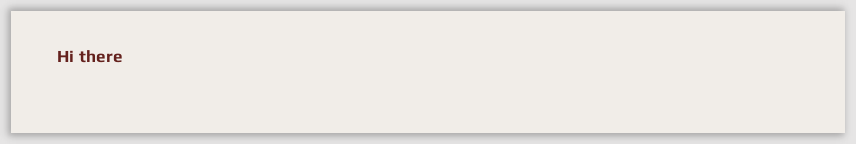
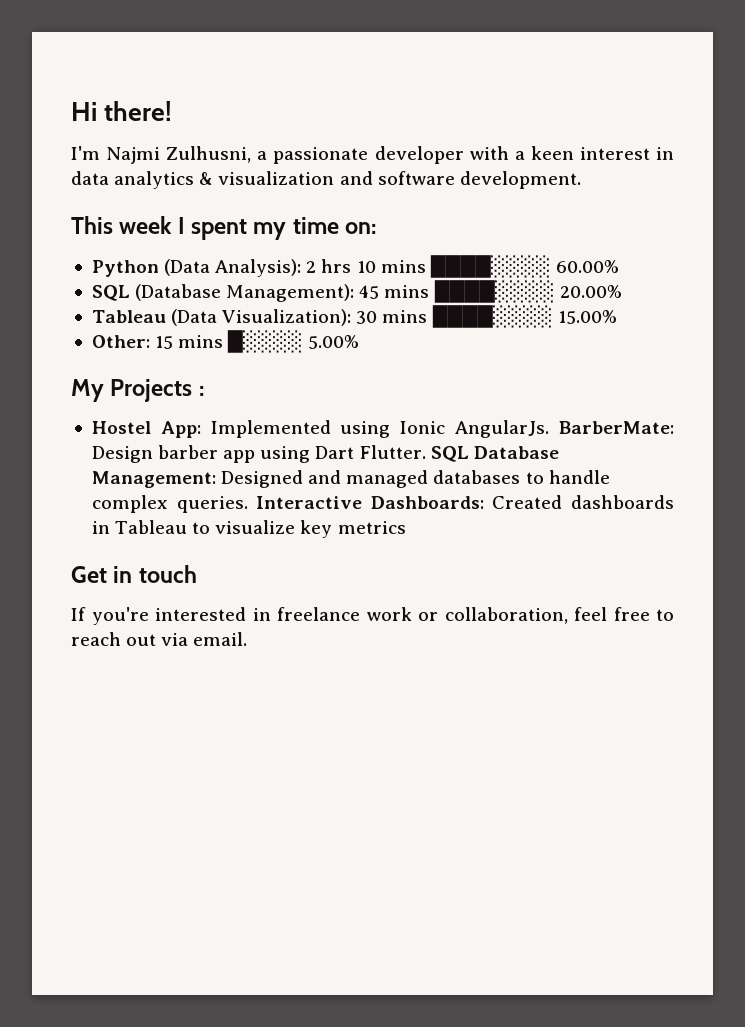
[78,50,123,63] there -> [104,101,173,121] [71,146,675,164] [71,171,581,189] [71,216,377,240] [91,255,619,278] [91,280,622,303] [91,305,617,328] [91,330,360,353] [71,379,204,402] [91,420,675,438] [91,445,559,463] [91,470,610,488] [91,495,674,513] [91,520,406,538] [71,565,197,583] [71,607,674,625] [71,632,248,646] there! // I'm Najmi Zulhusni, a passionate developer with a keen interest in data analytics & visualization and software development. // This week I spent my time on: // Python (Data Analysis): 2 hrs 10 mins ████░░░░ 60.00% // SQL (Database Management): 45 mins ████░░░░ 20.00% // Tableau (Data Visualization): 30 mins ████░░░░ 15.00% // Other: 15 mins █░░░░ 5.00% // My Projects : // Hostel App: Implemented using Ionic AngularJs. BarberMate: Design barber app using Dart Flutter. SQL Database Management: Designed and managed databases to handle complex queries. Interactive Dashboards: Created dashboards in Tableau to visualize key metrics // Get in touch // If you're interested in freelance work or collaboration, feel free to reach out via email.

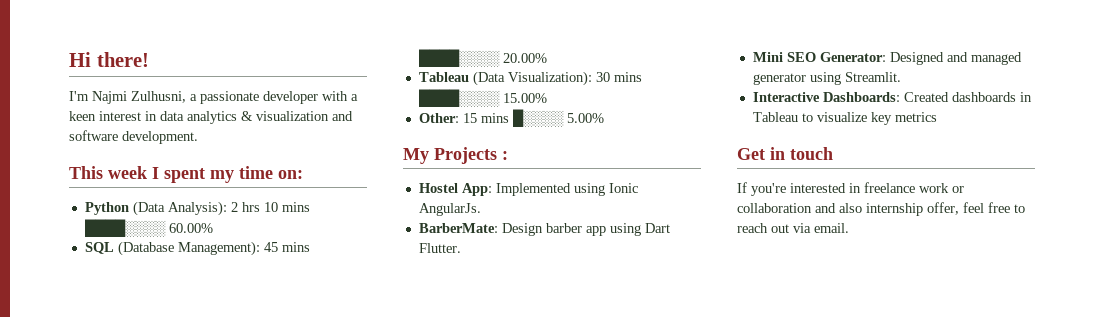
(550, 429) none -> (481, 209) //
[430,446,559,462] [91,470,610,488] [91,495,248,513] SQL Database Management: Designed and managed databases to handle complex queries. -> [752,52,1022,65] [752,72,901,85] // Mini SEO Generator: Designed and managed generator using Streamlit. //
[444,607,568,624] collaboration, -> [737,202,959,216] collaboration and also internship offer,

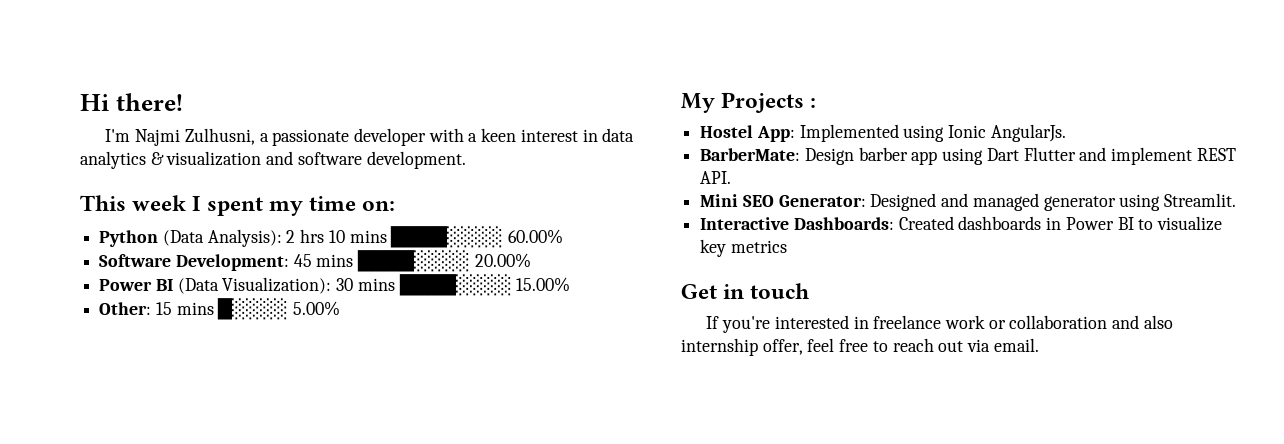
[84,241,260,256] SQL (Database Management): -> [99,254,289,271] Software Development:
[418,72,469,82] Tableau -> [99,279,173,291] Power BI
[418,243,461,253] Flutter. -> [1023,147,1236,165] [700,171,732,184] Flutter and implement REST API.
[752,112,798,122] Tableau -> [1065,217,1134,230] Power BI

